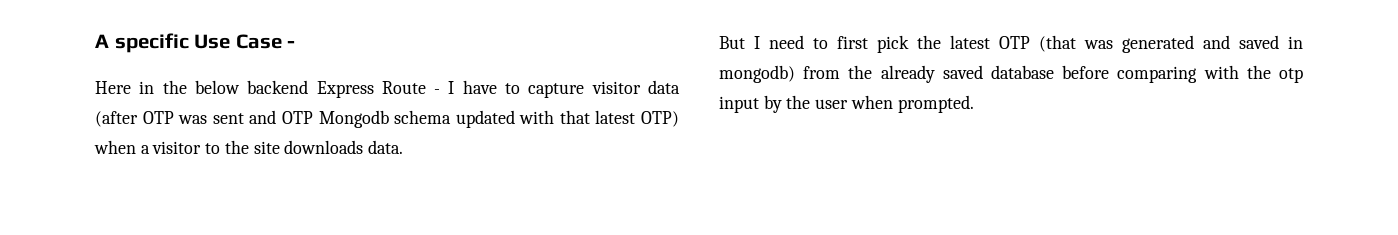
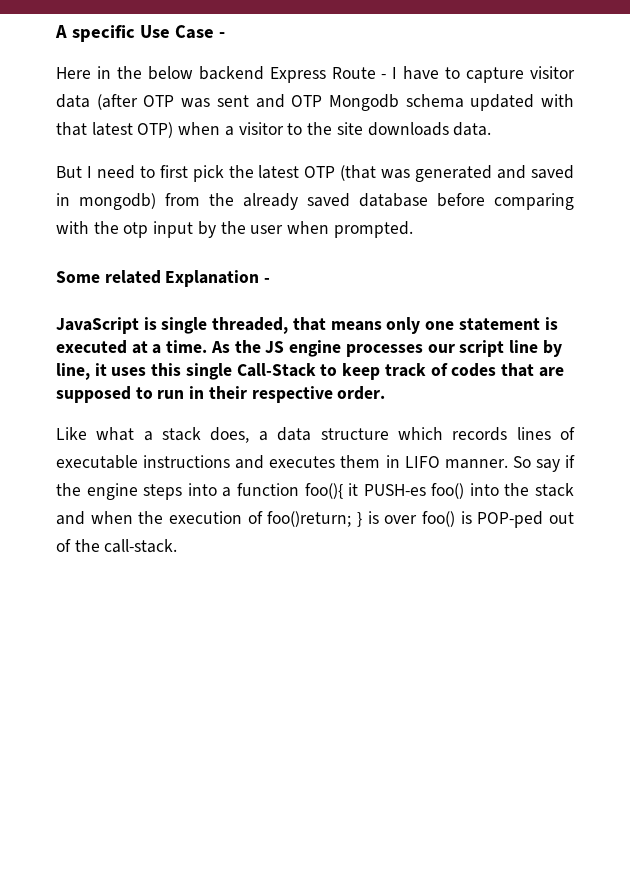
(974, 104) none -> [56,270,271,287] [56,317,558,334] [56,340,562,357] [56,363,564,380] [56,386,386,403] [56,427,575,443] [56,455,576,472] [56,483,574,500] [56,511,575,528] [56,539,178,553] // Some related Explanation - // JavaScript is single threaded, that means only one statement is executed at a time. As the JS engine processes our script line by line, it uses this single Call-Stack to keep track of codes that are supposed to run in their respective order. // Like what a stack does, a data structure which records lines of executable instructions and executes them in LIFO manner. So say if the engine steps into a function foo(){ it PUSH-es foo() into the stack and when the execution of foo()return; } is over foo() is POP-ped out of the call-stack.

